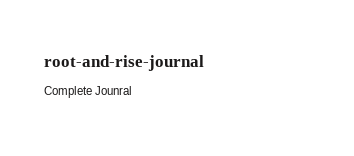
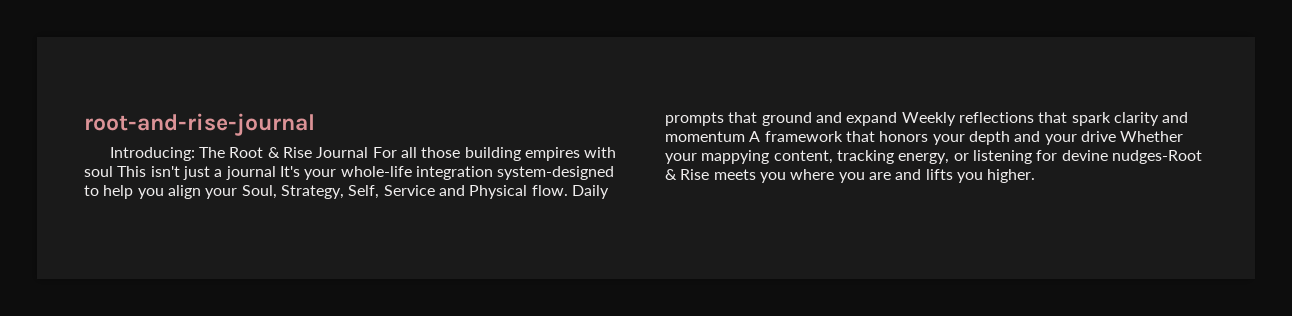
[44,86,133,98] Complete Jounral -> [109,147,617,161] [84,166,615,180] [84,185,609,199] [665,112,1189,126] [665,131,1184,145] [665,150,1202,164] [665,169,1036,183] Introducing: The Root & Rise Journal For all those building empires with soul This isn't just a journal It's your whole-life integration system-designed to help you align your Soul, Strategy, Self, Service and Physical flow. Daily prompts that ground and expand Weekly reflections that spark clarity and momentum A framework that honors your depth and your drive Whether your mappying content, tracking energy, or listening for devine nudges-Root & Rise meets you where you are and lifts you higher.

